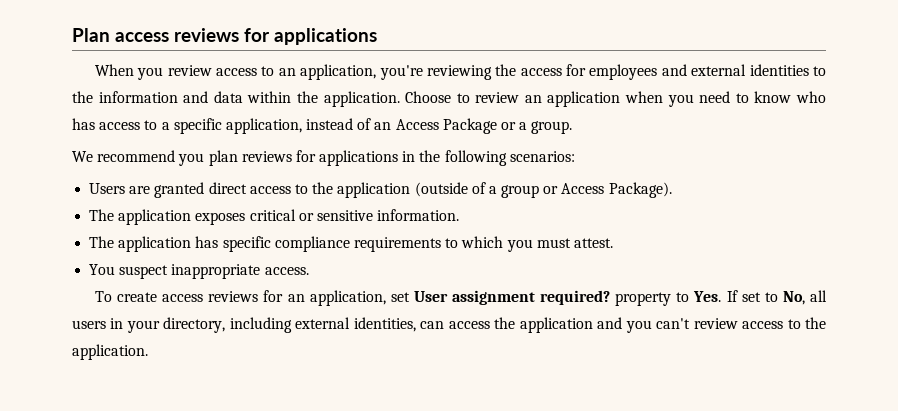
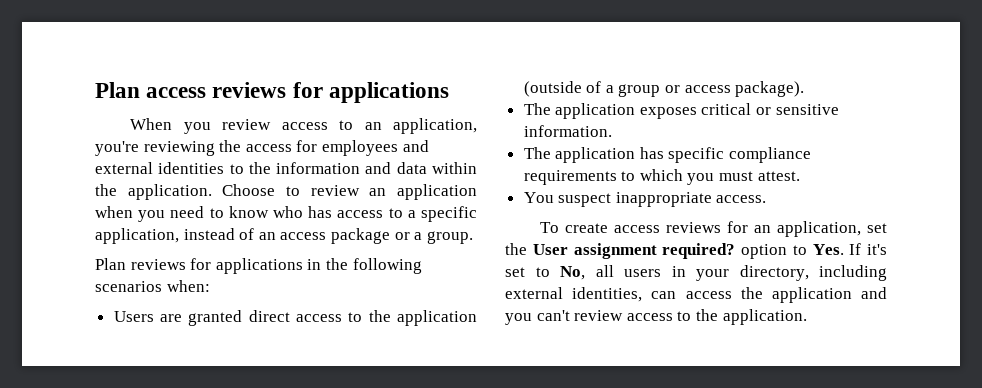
[395,118,497,134] Access Package -> [280,228,390,244] access package
[72,150,238,166] We recommend you plan -> [95,258,126,270] Plan
[509,151,575,162] scenarios: -> [95,280,210,292] scenarios when:
[561,182,672,198] Access Package). -> [684,81,805,97] access package).
(410, 297) none -> [505,243,527,255] the
[615,292,672,306] property -> [741,244,787,259] option
(738, 296) none -> [867,244,887,255] it's

